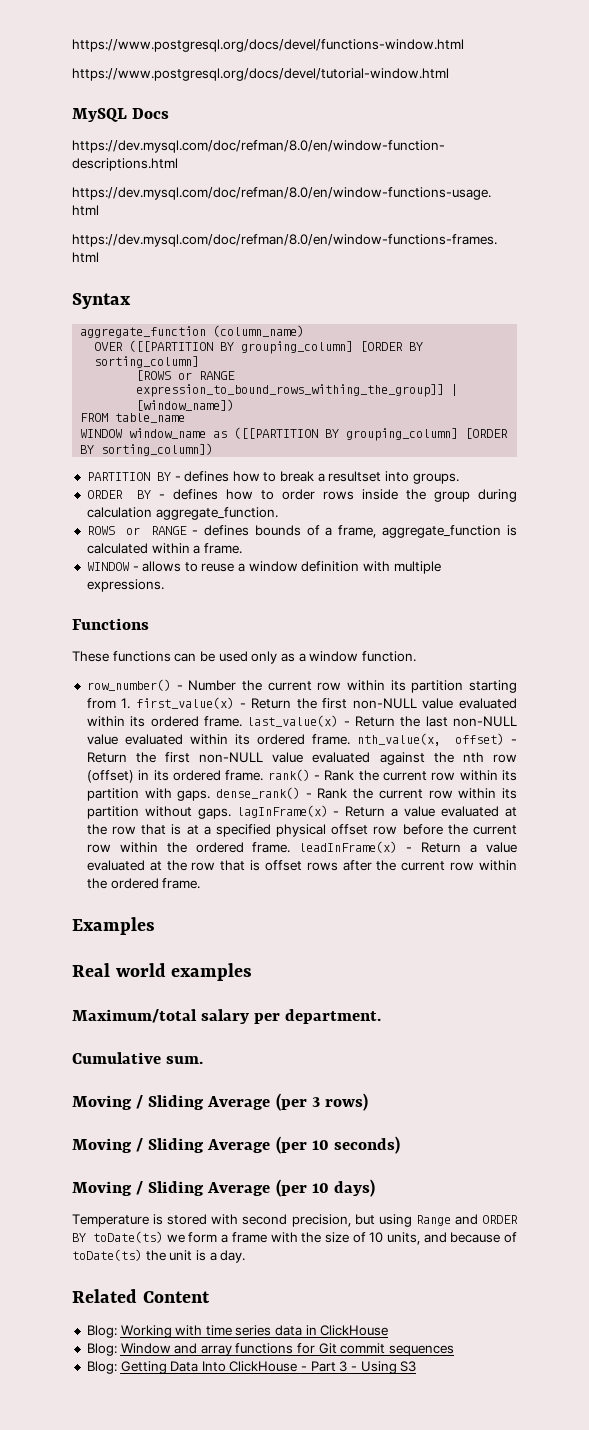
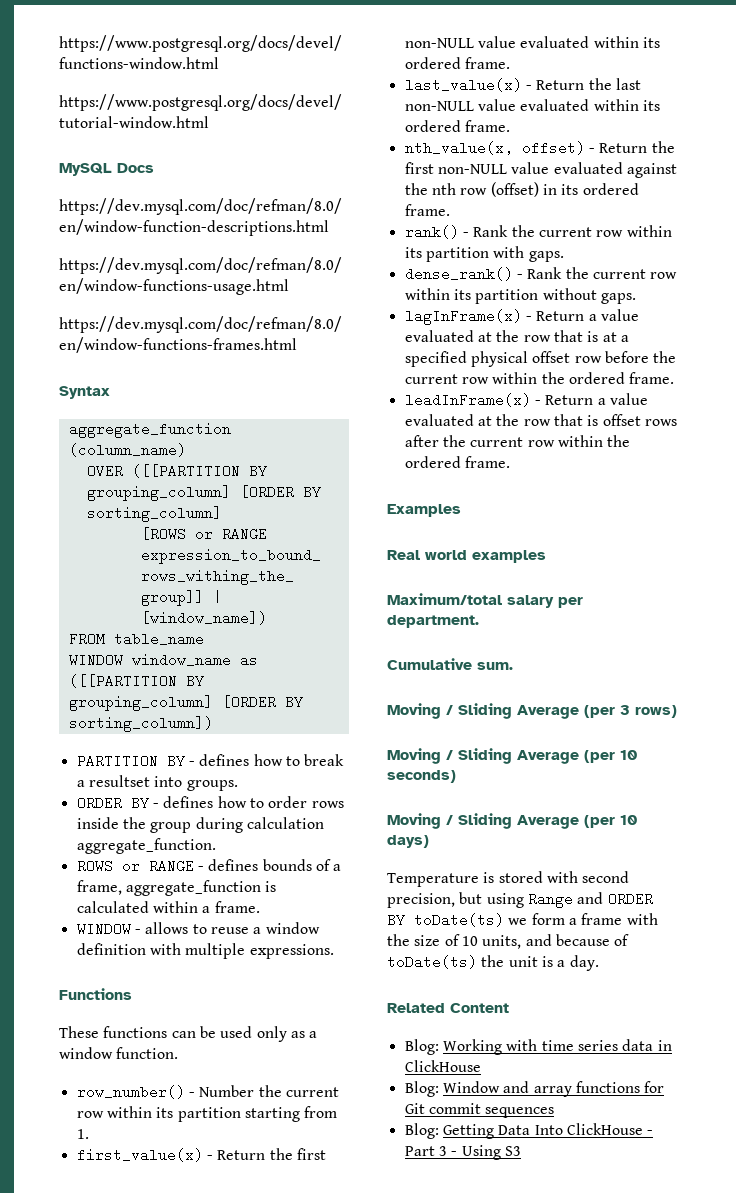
(131, 703) none -> (89, 1134) //
(242, 721) none -> (510, 63) //
(351, 739) none -> (510, 126) //
(264, 775) none -> (450, 210) //
(211, 795) none -> (564, 256) //
(231, 813) none -> (636, 298) //
(291, 847) none -> (675, 378) //

